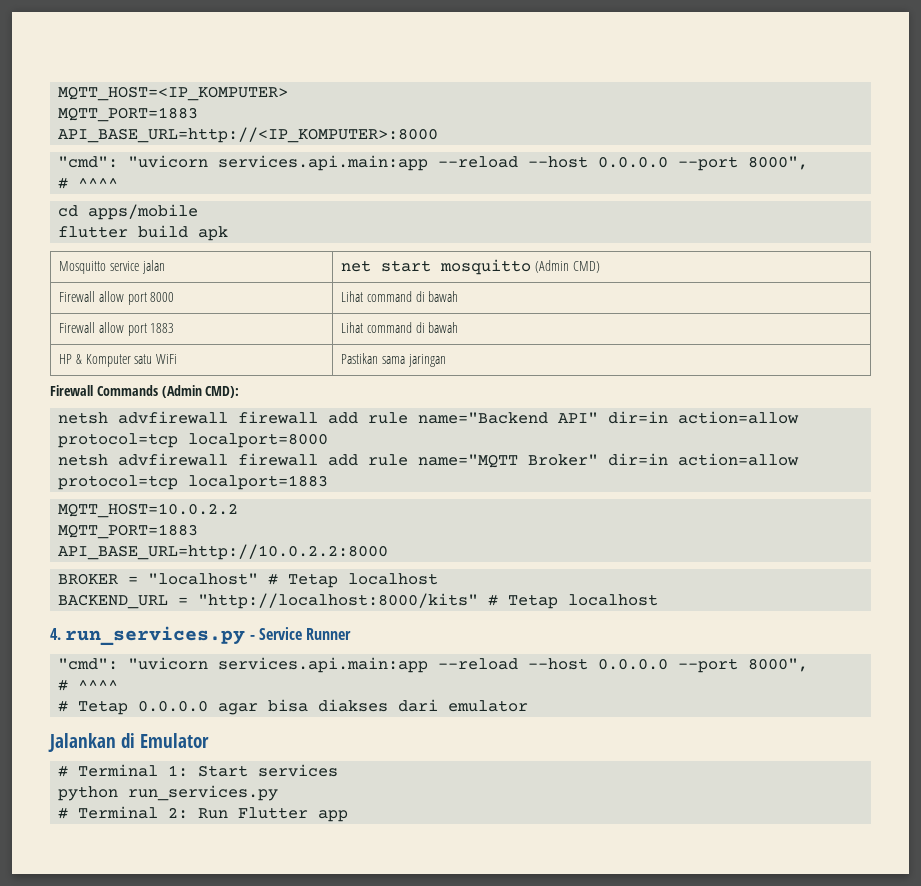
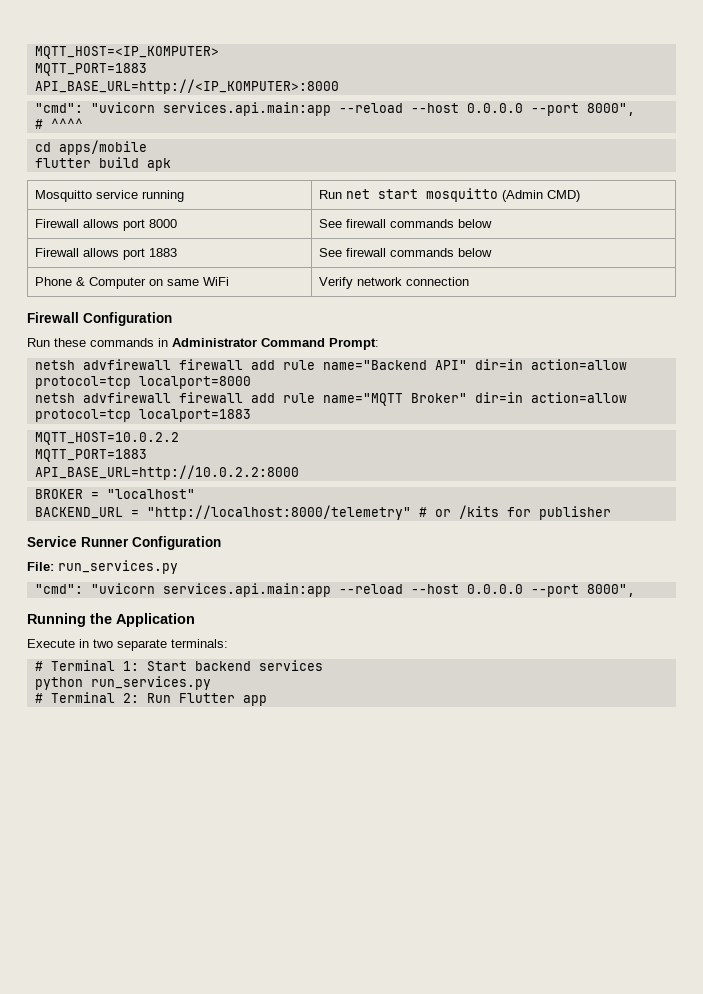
[141,260,165,274] jalan | -> [142,190,185,202] [319,190,343,199] running | Run
[98,291,124,302] allow -> [83,219,120,228] allows
[341,291,459,302] [59,322,124,333] Lihat command di bawah // Firewall allow -> [319,219,493,228] [35,248,120,257] See firewall commands below // Firewall allows
[341,322,459,333] [59,354,178,367] [341,353,446,367] [50,385,240,398] Lihat command di bawah // HP & Komputer satu WiFi | Pastikan sama jaringan // Firewall Commands (Admin CMD): -> [319,248,493,257] [35,277,230,289] [319,277,470,289] [27,312,172,326] [27,338,379,350] See firewall commands below // Phone & Computer on same WiFi | Verify network connection // Firewall Configuration // Run these commands in Administrator Command Prompt:
[268,573,439,588] # Tetap localhost -> (195, 494) none
[198,593,659,609] [50,626,255,646] "http://localhost:8000/kits" # Tetap localhost // 4. run_services.py - -> [146,505,611,520] "http://localhost:8000/telemetry" # or /kits for publisher //
[58,657,809,673] [58,679,119,691] [58,699,529,715] [48,733,210,752] // "cmd": "uvicorn services.api.main:app --reload --host 0.0.0.0 --port 8000", // # ^^^^ // # Tetap 0.0.0.0 agar bisa diakses dari emulator // Jalankan di Emulator -> [132,536,221,550] [27,560,178,574] [34,583,635,597] [27,613,195,627] [27,639,228,651] Configuration // File: run_services.py // "cmd": "uvicorn services.api.main:app --reload --host 0.0.0.0 --port 8000", // Running the Application // Execute in two separate terminals:
(249, 771) none -> [194,661,251,671] backend

